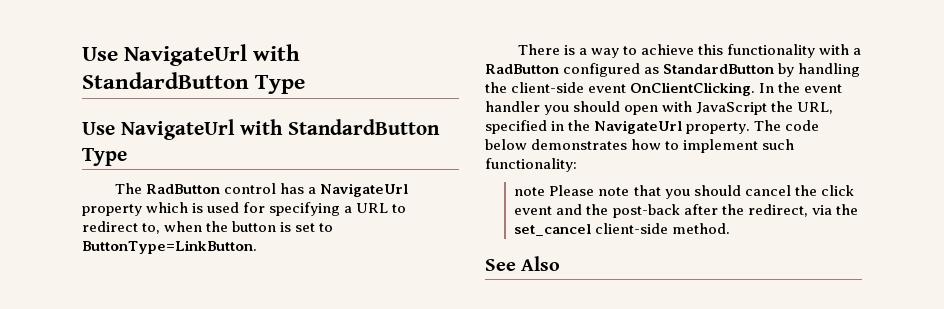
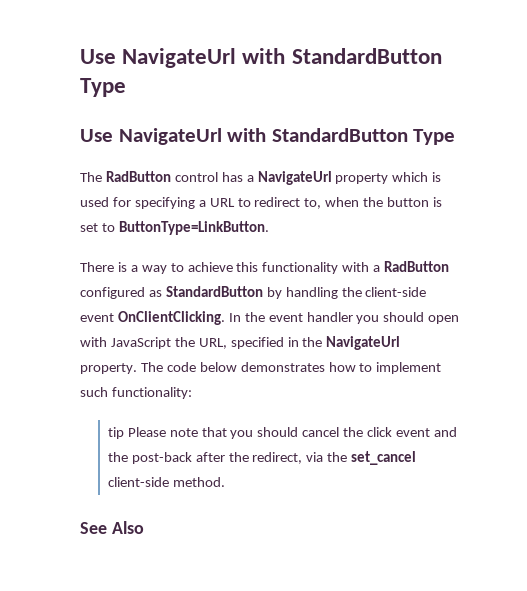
[514,187,546,196] note -> [107,427,124,439] tip

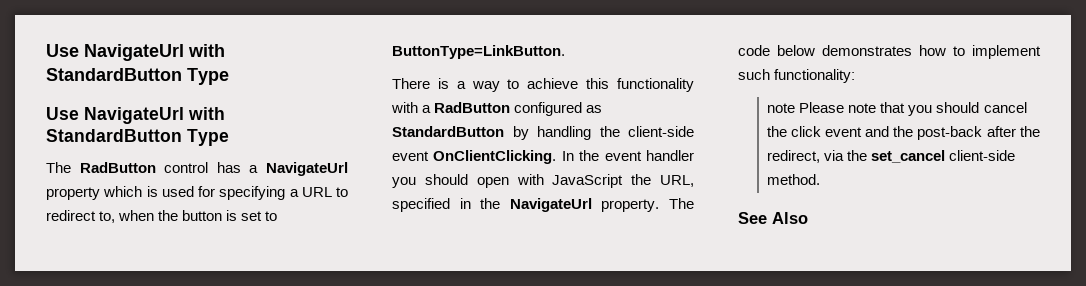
[107,427,124,439] tip -> [767,103,796,113] note

